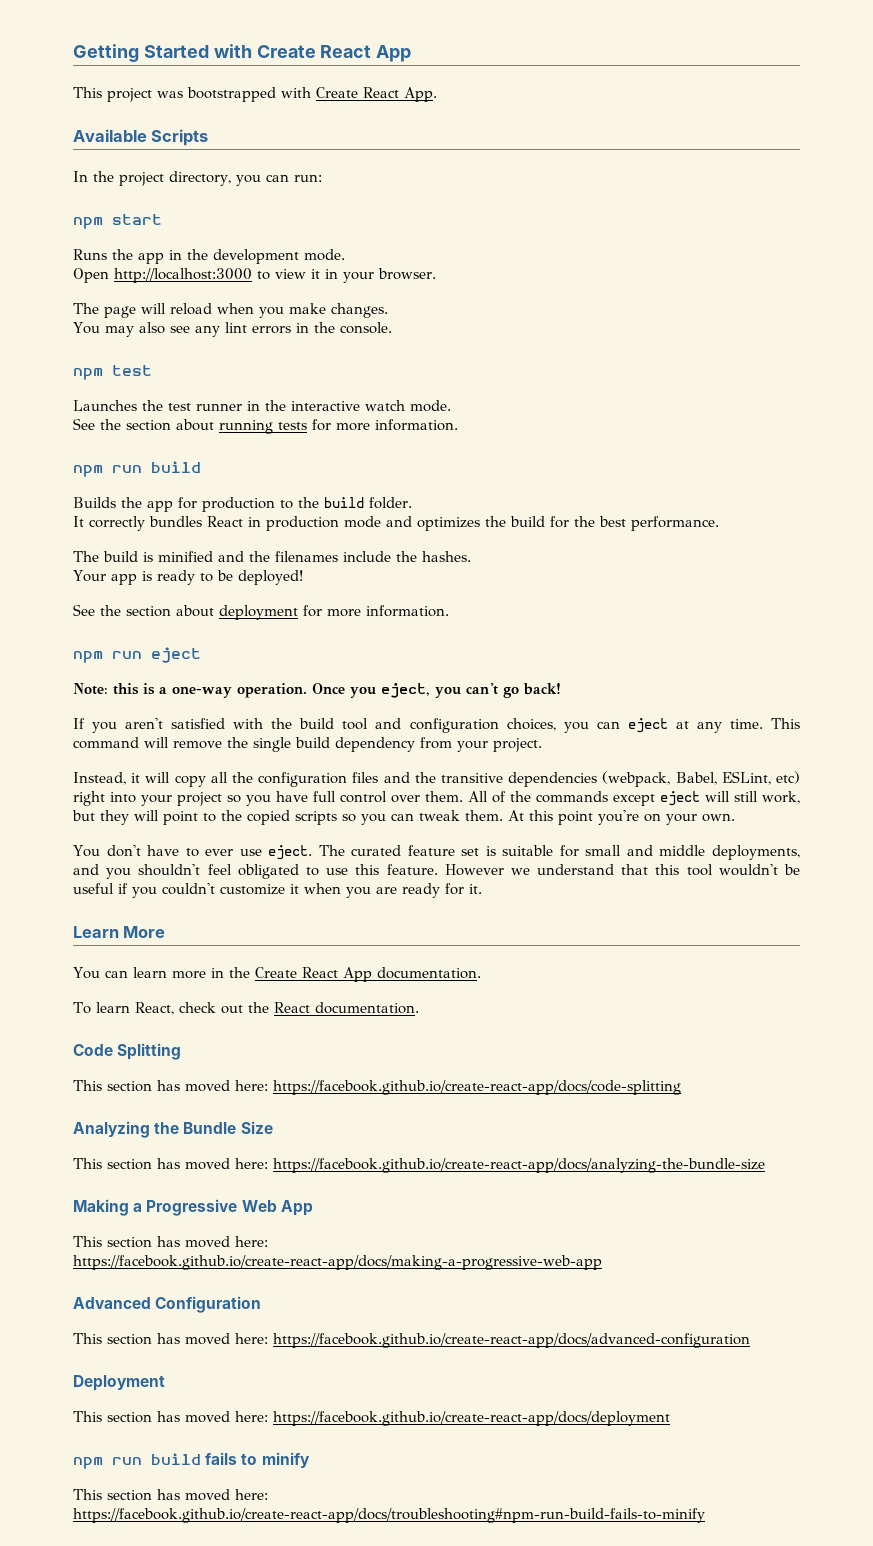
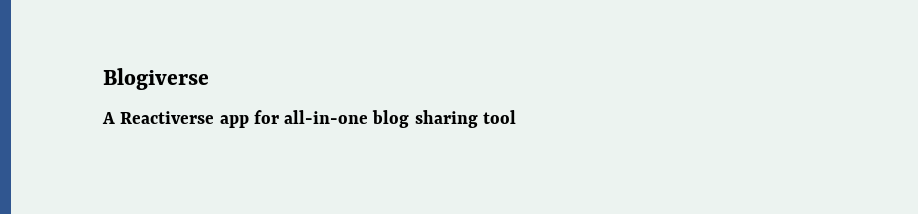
[73,44,412,62] [73,87,437,102] [73,129,209,146] [73,171,322,186] [73,214,162,229] [73,249,345,264] [73,268,436,283] [73,303,388,318] [73,322,392,337] [73,365,152,380] [73,400,451,412] [73,418,458,434] [73,461,201,477] [73,497,412,512] [73,516,719,531] [73,551,471,562] [73,570,303,585] [73,604,449,620] [73,647,201,663] [73,683,561,698] [73,718,800,733] [73,737,542,752] [73,771,801,787] [73,791,800,806] [72,810,735,825] [73,845,800,860] [73,864,800,879] [73,883,482,898] [73,926,166,938] [73,967,481,982] [73,1002,419,1015] [73,1043,182,1060] [73,1080,681,1095] [73,1121,273,1138] [73,1158,765,1173] [73,1199,313,1216] [73,1236,268,1248] [73,1255,602,1270] [73,1296,262,1313] [73,1333,750,1348] [73,1375,165,1391] [73,1411,670,1426] [73,1452,310,1469] [73,1489,268,1501] [73,1508,705,1523] Getting Started with Create React App // This project was bootstrapped with Create React App. // Available Scripts // In the project directory, you can run: // npm start // Runs the app in the development mode. // Open http://localhost:3000 to view it in your browser. // The page will reload when you make changes. // You may also see any lint errors in the console. // npm test // Launches the test runner in the interactive watch mode. // See the section about running tests for more information. // npm run build // Builds the app for production to the build folder. // It correctly bundles React in production mode and optimizes the build for the best performance. // The build is minified and the filenames include the hashes. // Your app is ready to be deployed! // See the section about deployment for more information. // npm run eject // Note: this is a one-way operation. Once you eject, you can't go back! // If you aren't satisfied with the build tool and configuration choices, you can eject at any time. This command will remove the single build dependency from your project. // Instead, it will copy all the configuration files and the transitive dependencies (webpack, Babel, ESLint, etc) right into your project so you have full control over them. All of the commands except eject will still work, but they will point to the copied scripts so you can tweak them. At this point you're on your own. // You don't have to ever use eject. The curated feature set is suitable for small and middle deployments, and you shouldn't feel obligated to use this feature. However we understand that this tool wouldn't be useful if you couldn't customize it when you are ready for it. // Learn More // You can learn more in the Create React App documentation. // To learn React, check out the React documentation. // Code Splitting // This section has moved here: https://facebook.github.io/create-react-app/docs/code-splitting // Analyzing the Bundle Size // This section has moved here: https://facebook.github.io/create-react-app/docs/analyzing-the-bundle-size // Making a Progressive Web App // This section has moved here: https://facebook.github.io/create-react-app/docs/making-a-progressive-web-app // Advanced Configuration // This section has moved here: https://facebook.github.io/create-react-app/docs/advanced-configuration // Deployment // This section has moved here: https://facebook.github.io/create-react-app/docs/deployment // npm run build fails to minify // This section has moved here: https://facebook.github.io/create-react-app/docs/troubleshooting#npm-run-build-fails-to-minify -> [103,68,209,90] [102,110,516,128] Blogiverse // A Reactiverse app for all-in-one blog sharing tool

